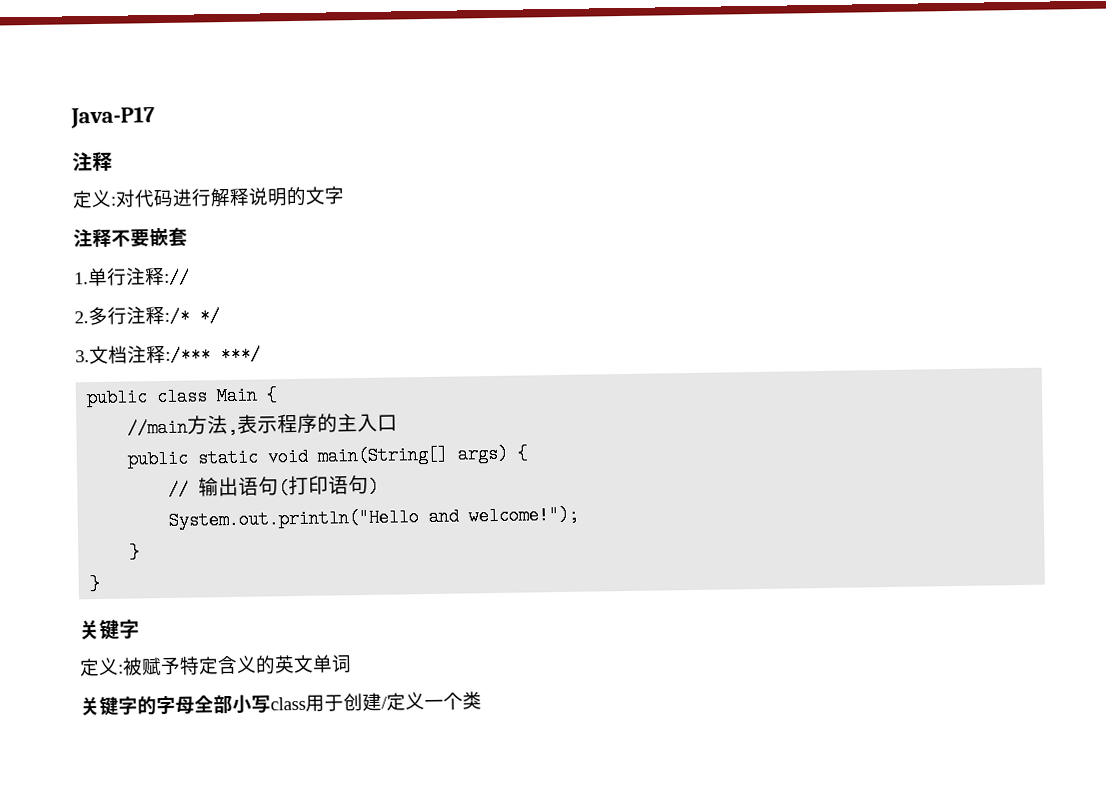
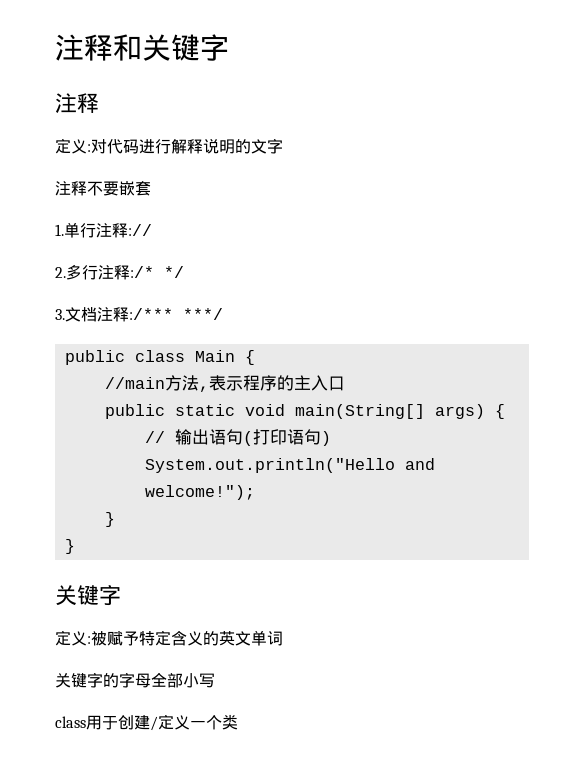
[70,106,155,129] Java-P17 -> [55,34,229,61] 注释和关键字
(271, 704) none -> (215, 680) //

